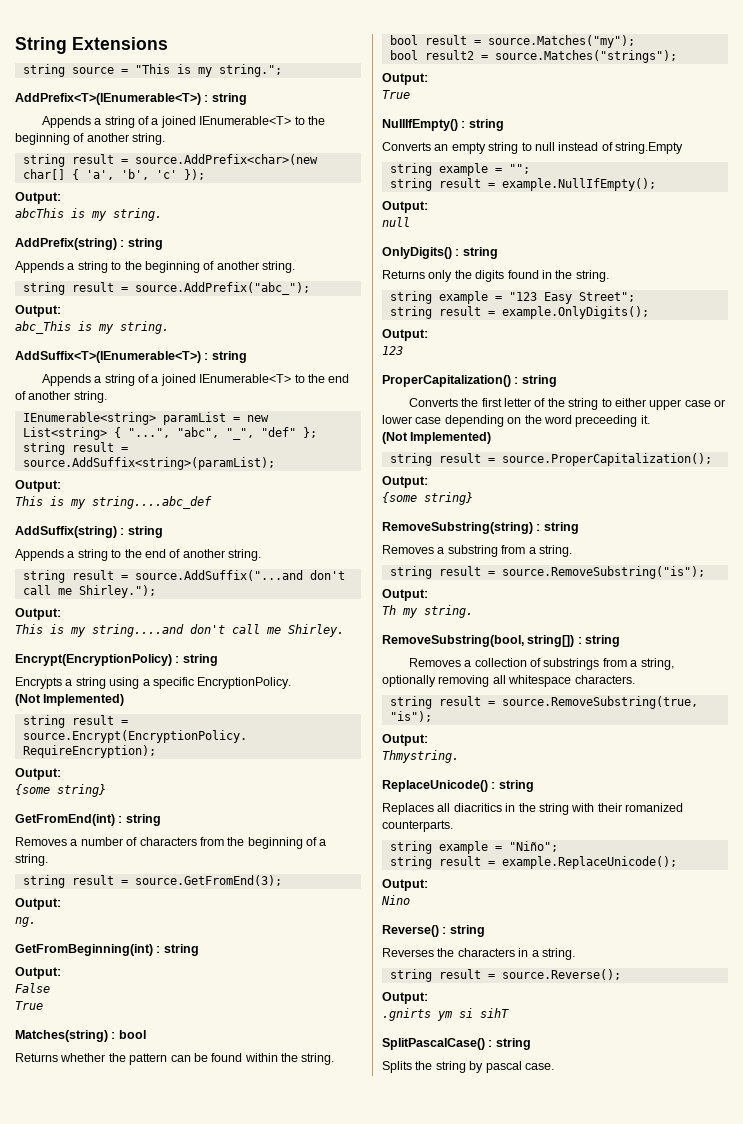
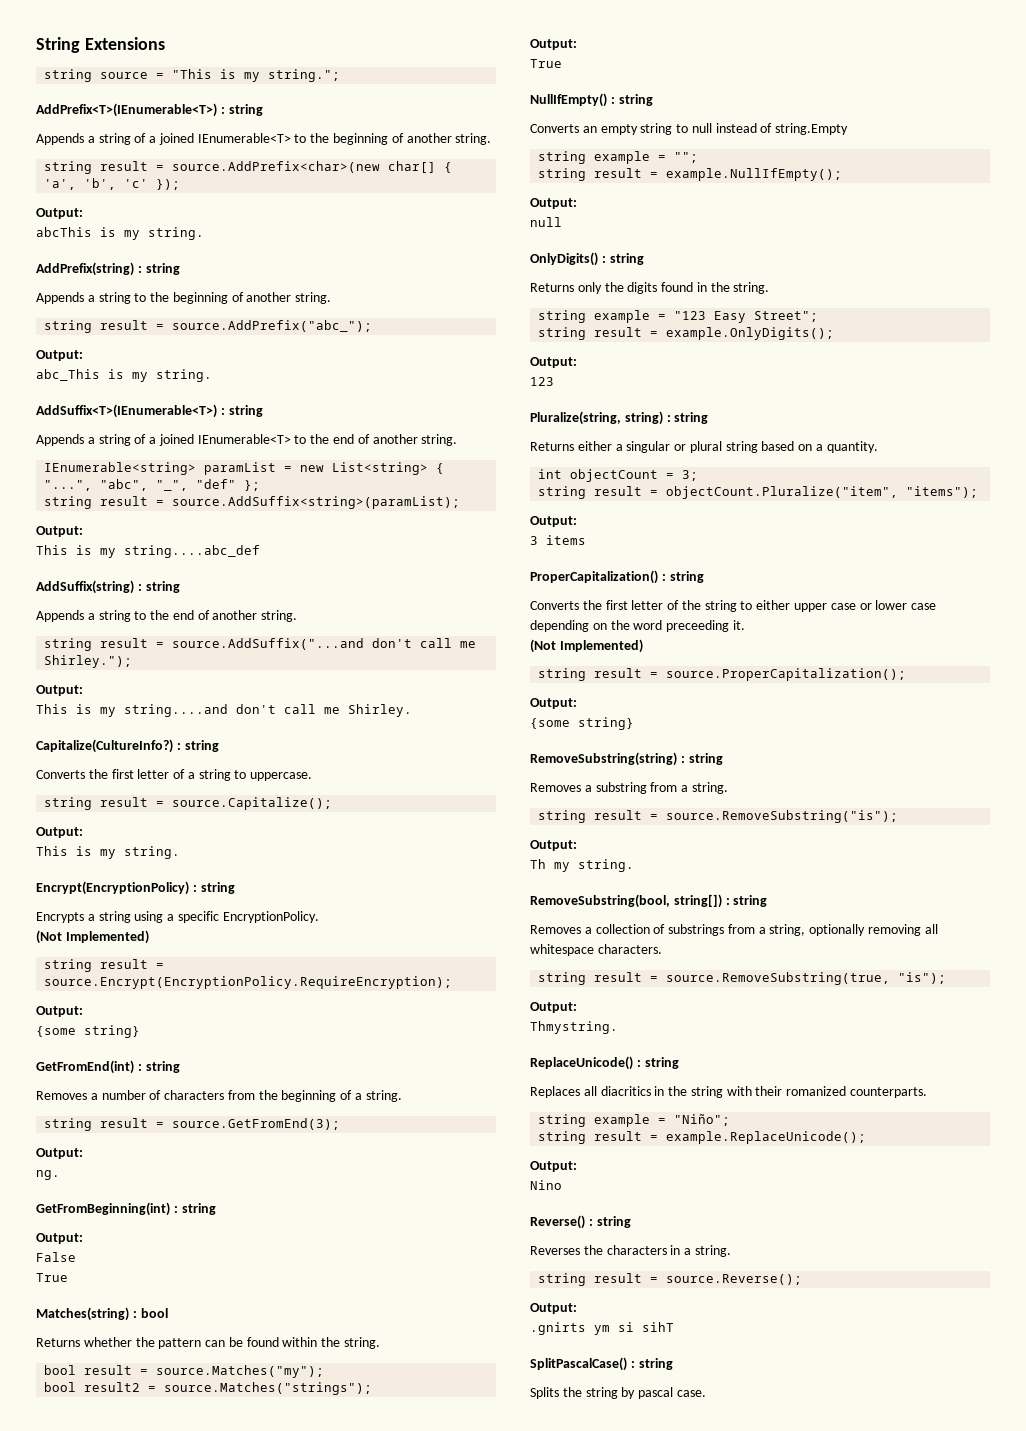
(344, 630) none -> [36,739,219,753] [36,769,313,781] [44,797,333,810] [36,827,83,838] [36,846,180,859] // Capitalize(CultureInfo?) : string // Converts the first letter of a string to uppercase. // string result = source.Capitalize(); // Output: // This is my string.
(403, 350) none -> [530,411,709,425] [530,441,878,453] [538,469,699,482] [538,486,979,499] [530,516,577,527] [530,535,586,545] // Pluralize(string, string) : string // Returns either a singular or plural string based on a quantity. // int objectCount = 3; // string result = objectCount.Pluralize("item", "items"); // Output: // 3 items

